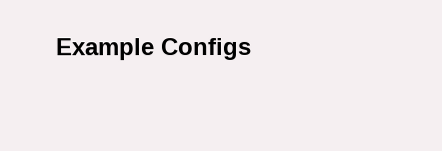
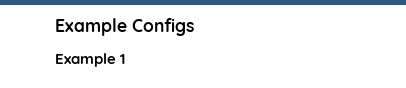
(251, 49) none -> [55,53,126,67] // Example 1

